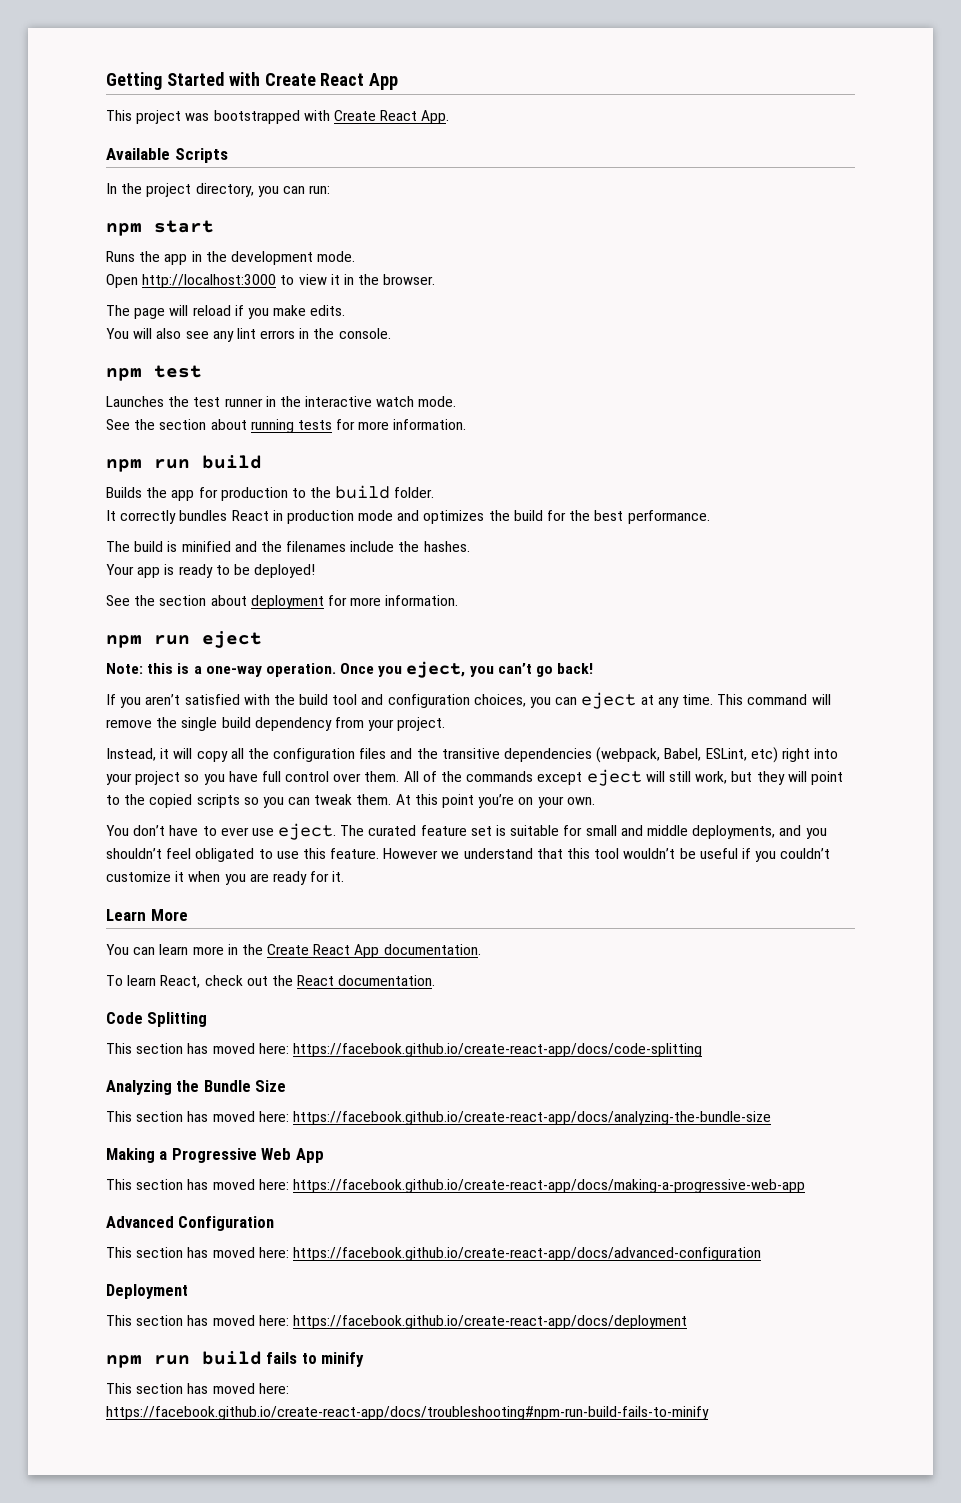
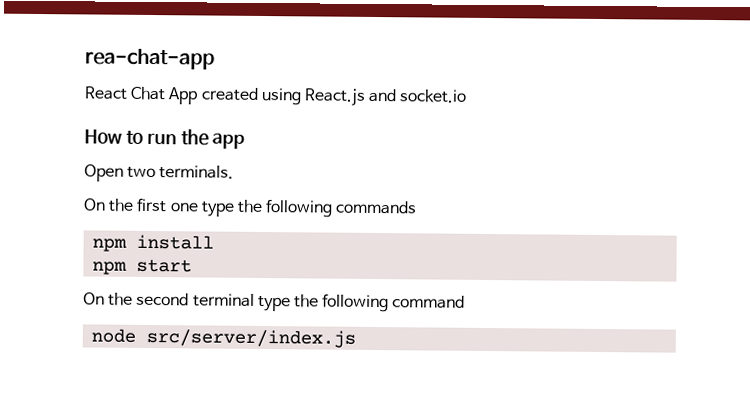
[106,72,399,90] [106,110,450,124] [106,148,228,163] [106,183,331,197] [106,220,214,236] [106,251,356,265] [106,274,436,288] [106,305,346,319] [106,328,391,342] [106,365,202,381] [106,396,457,407] [106,419,467,433] [106,455,262,472] [106,485,435,501] [106,510,710,524] [106,541,470,552] [106,564,316,578] [106,595,459,609] [106,631,262,648] [106,661,594,678] [106,692,831,709] [106,717,446,731] [106,747,839,763] [106,769,843,786] [106,794,595,808] [106,823,827,840] [106,848,831,862] [106,871,345,885] [106,909,188,921] [106,944,481,958] [106,975,436,988] [106,1012,208,1027] [106,1043,702,1057] [106,1080,287,1095] [106,1111,771,1125] [106,1148,324,1163] [106,1179,805,1193] [106,1216,275,1231] [106,1247,761,1261] [106,1284,188,1299] [106,1315,687,1329] [106,1351,365,1368] [106,1383,289,1394] [106,1406,709,1420] Getting Started with Create React App // This project was bootstrapped with Create React App. // Available Scripts // In the project directory, you can run: // npm start // Runs the app in the development mode. // Open http://localhost:3000 to view it in the browser. // The page will reload if you make edits. // You will also see any lint errors in the console. // npm test // Launches the test runner in the interactive watch mode. // See the section about running tests for more information. // npm run build // Builds the app for production to the build folder. // It correctly bundles React in production mode and optimizes the build for the best performance. // The build is minified and the filenames include the hashes. // Your app is ready to be deployed! // See the section about deployment for more information. // npm run eject // Note: this is a one-way operation. Once you eject, you can’t go back! // If you aren’t satisfied with the build tool and configuration choices, you can eject at any time. This command will remove the single build dependency from your project. // Instead, it will copy all the configuration files and the transitive dependencies (webpack, Babel, ESLint, etc) right into your project so you have full control over them. All of the commands except eject will still work, but they will point to the copied scripts so you can tweak them. At this point you’re on your own. // You don’t have to ever use eject. The curated feature set is suitable for small and middle deployments, and you shouldn’t feel obligated to use this feature. However we understand that this tool wouldn’t be useful if you couldn’t customize it when you are ready for it. // Learn More // You can learn more in the Create React App documentation. // To learn React, check out the React documentation. // Code Splitting // This section has moved here: https://facebook.github.io/create-react-app/docs/code-splitting // Analyzing the Bundle Size // This section has moved here: https://facebook.github.io/create-react-app/docs/analyzing-the-bundle-size // Making a Progressive Web App // This section has moved here: https://facebook.github.io/create-react-app/docs/making-a-progressive-web-app // Advanced Configuration // This section has moved here: https://facebook.github.io/create-react-app/docs/advanced-configuration // Deployment // This section has moved here: https://facebook.github.io/create-react-app/docs/deployment // npm run build fails to minify // This section has moved here: https://facebook.github.io/create-react-app/docs/troubleshooting#npm-run-build-fails-to-minify -> [85,48,215,70] [84,86,468,106] [84,129,246,149] [84,164,235,182] [83,197,418,218] [92,234,215,252] [92,258,193,275] [83,292,466,313] [91,328,357,348] rea-chat-app // React Chat App created using React.js and socket.io // How to run the app // Open two terminals. // On the first one type the following commands // npm install // npm start // On the second terminal type the following command // node src/server/index.js

